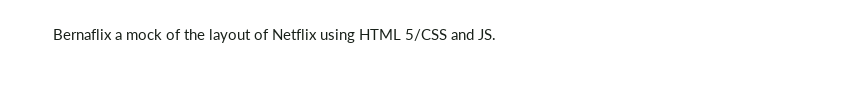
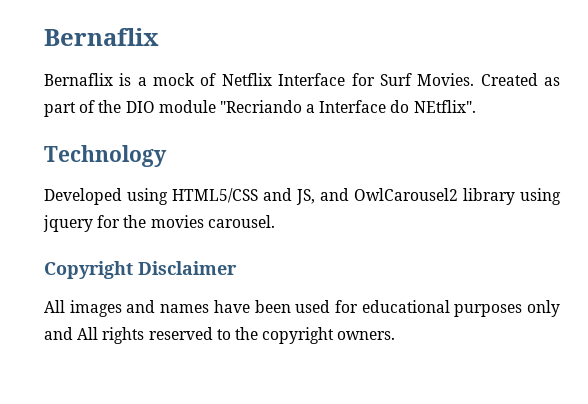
[53,29,112,40] Bernaflix -> [44,28,159,46] [44,73,132,86] Bernaflix // Bernaflix is
[184,29,496,43] the layout of Netflix using HTML 5/CSS and JS. -> [221,73,560,86] [44,100,476,117] [44,145,167,167] [44,188,561,205] [43,215,275,232] [44,261,237,279] [44,300,560,317] [44,327,396,344] Netflix Interface for Surf Movies. Created as part of the DIO module "Recriando a Interface do NEtflix". // Technology // Developed using HTML5/CSS and JS, and OwlCarousel2 library using jquery for the movies carousel. // Copyright Disclaimer // All images and names have been used for educational purposes only and All rights reserved to the copyright owners.

